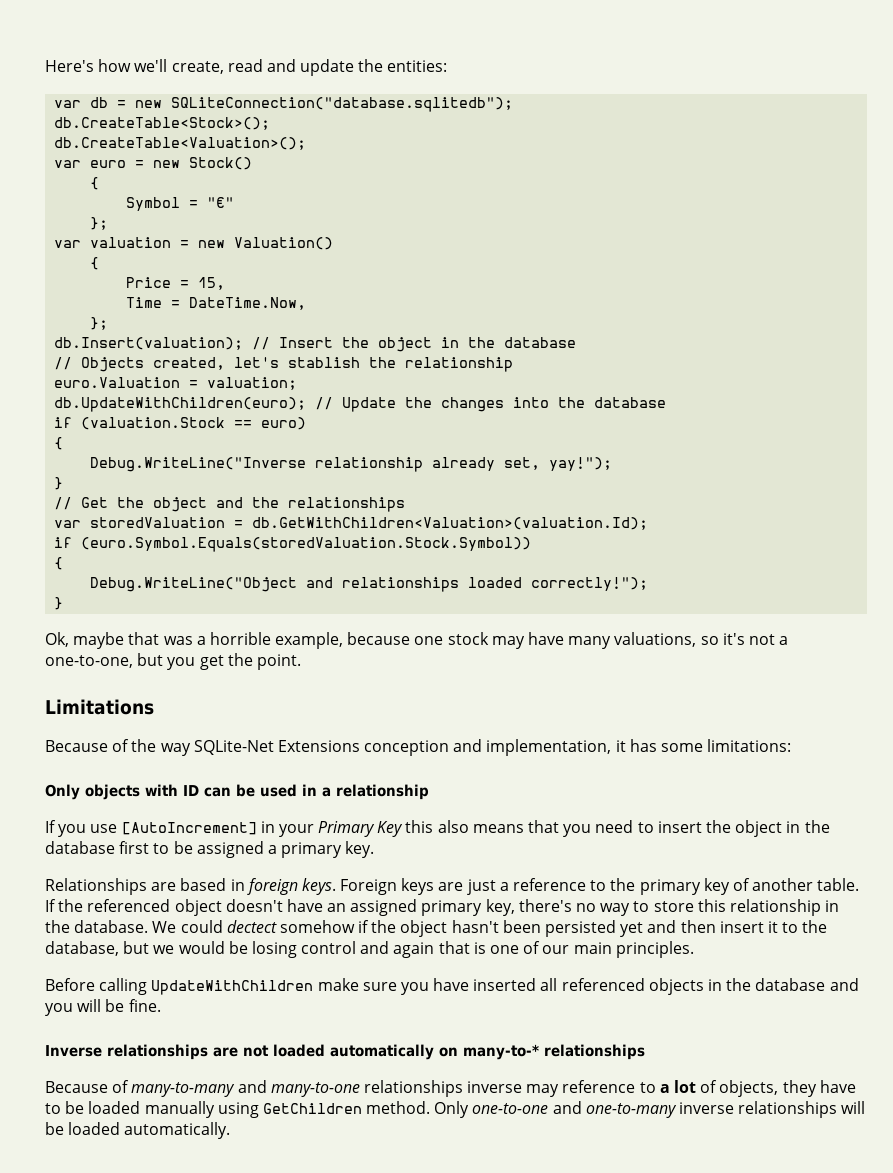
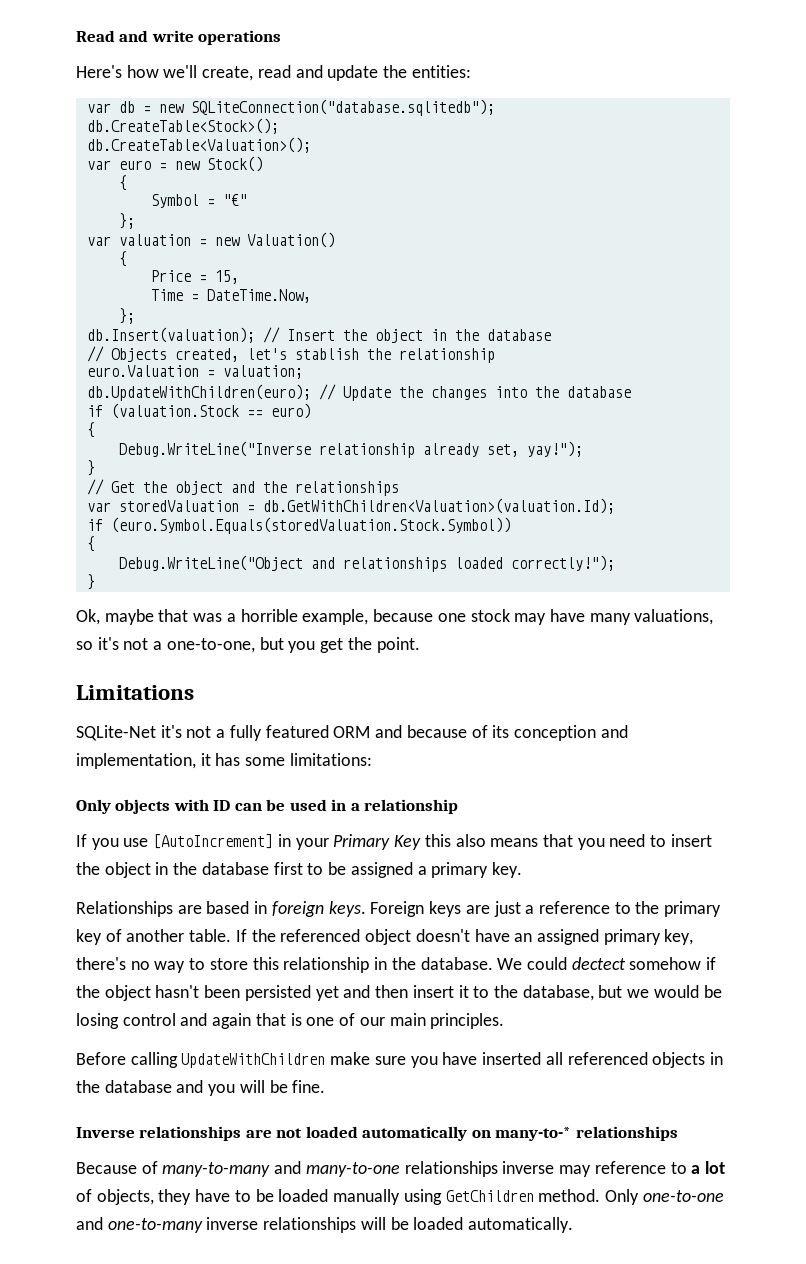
(45, 66) none -> [76,30,282,45] Read and write operations //
[45,739,360,756] Because of the way SQLite-Net Extensions -> [76,725,510,741] SQLite-Net it's not a fully featured ORM and because of its

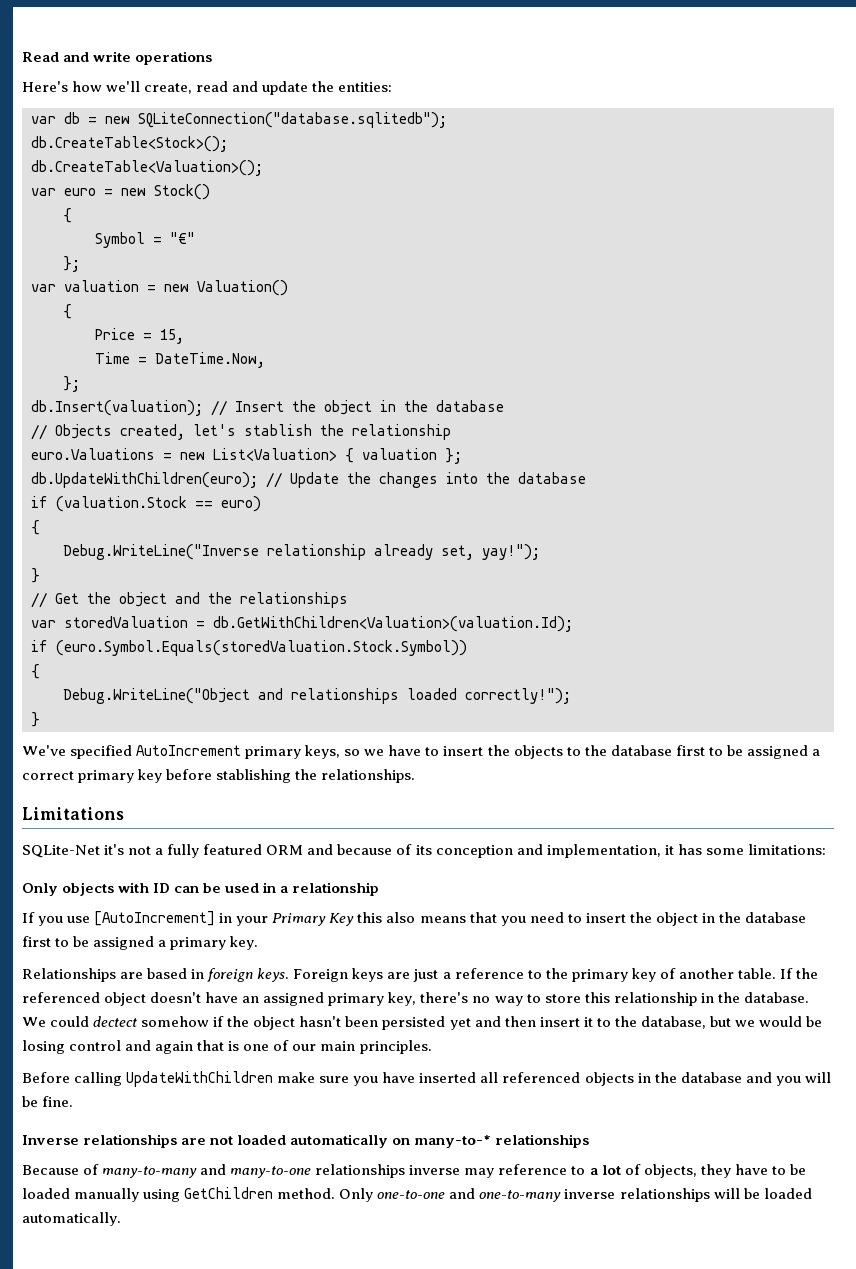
[86,365,303,379] euro.Valuation = valuation; -> [31,448,462,464] euro.Valuations = new List<Valuation> { valuation };
[76,609,714,625] [76,637,420,653] Ok, maybe that was a horrible example, because one stock may have many valuations, so it's not a one-to-one, but you get the point. -> [22,745,820,759] [22,769,416,783] We've specified AutoIncrement primary keys, so we have to insert the objects to the database first to be assigned a correct primary key before stablishing the relationships.

